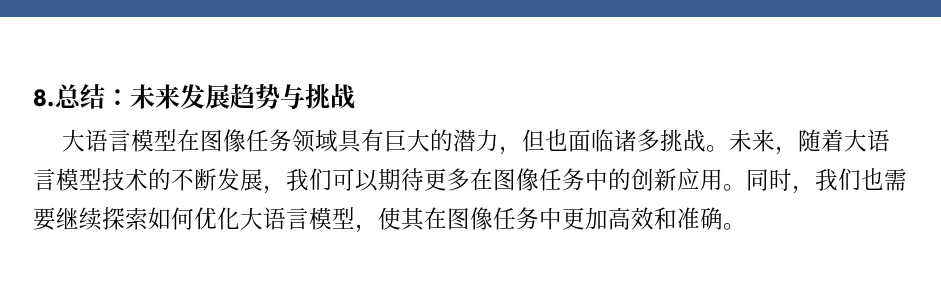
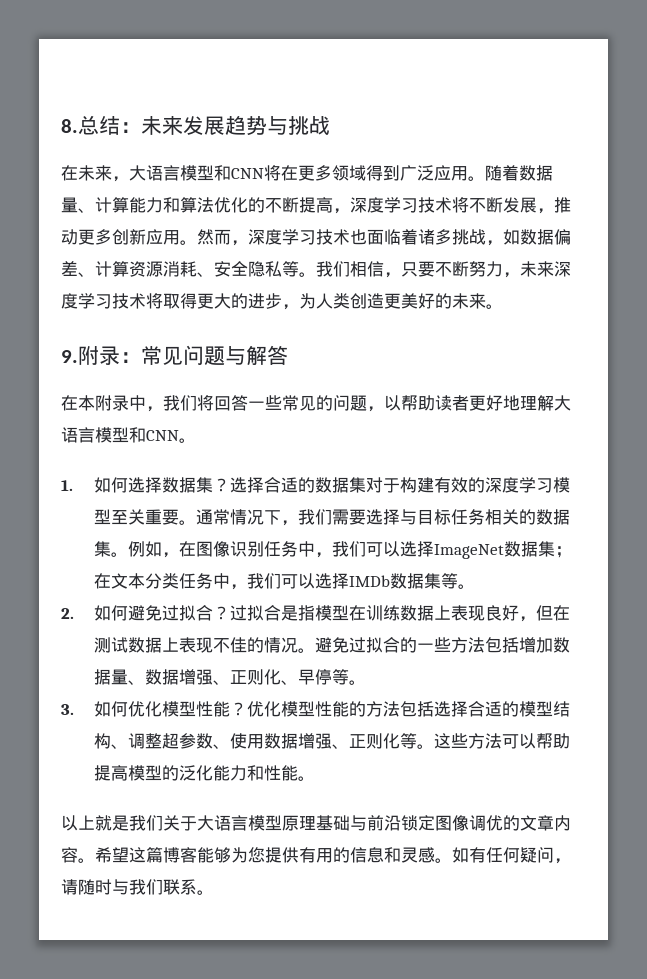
[62,129,891,155] [33,168,907,194] [33,207,723,233] 大语言模型在图像任务领域具有巨大的潜力，但也面临诸多挑战。未来，随着大语言模型技术的不断发展，我们可以期待更多在图像任务中的创新应用。同时，我们也需要继续探索如何优化大语言模型，使其在图像任务中更加高效和准确 -> [61,165,553,182] [61,197,571,214] [61,229,571,246] [61,261,571,278] [61,293,503,310] [61,345,288,366] [61,395,571,412] [61,427,196,443] [61,477,571,493] [94,509,571,526] [94,541,573,559] [94,573,476,590] [61,605,571,622] [94,637,571,653] [94,669,367,685] [61,701,571,717] [94,733,571,749] [94,765,316,781] [61,815,571,831] [61,847,571,864] [61,879,197,895] 在未来，大语言模型和CNN将在更多领域得到广泛应用。随着数据量、计算能力和算法优化的不断提高，深度学习技术将不断发展，推动更多创新应用。然而，深度学习技术也面临着诸多挑战，如数据偏差、计算资源消耗、安全隐私等。我们相信，只要不断努力，未来深度学习技术将取得更大的进步，为人类创造更美好的未来。 // 9.附录：常见问题与解答 // 在本附录中，我们将回答一些常见的问题，以帮助读者更好地理解大语言模型和CNN。 // 1.如何选择数据集？选择合适的数据集对于构建有效的深度学习模型至关重要。通常情况下，我们需要选择与目标任务相关的数据集。例如，在图像识别任务中，我们可以选择ImageNet数据集；在文本分类任务中，我们可以选择IMDb数据集等。 // 2.如何避免过拟合？过拟合是指模型在训练数据上表现良好，但在测试数据上表现不佳的情况。避免过拟合的一些方法包括增加数据量、数据增强、正则化、早停等。 // 3.如何优化模型性能？优化模型性能的方法包括选择合适的模型结构、调整超参数、使用数据增强、正则化等。这些方法可以帮助提高模型的泛化能力和性能。 // 以上就是我们关于大语言模型原理基础与前沿锁定图像调优的文章内容。希望这篇博客能够为您提供有用的信息和灵感。如有任何疑问，请随时与我们联系

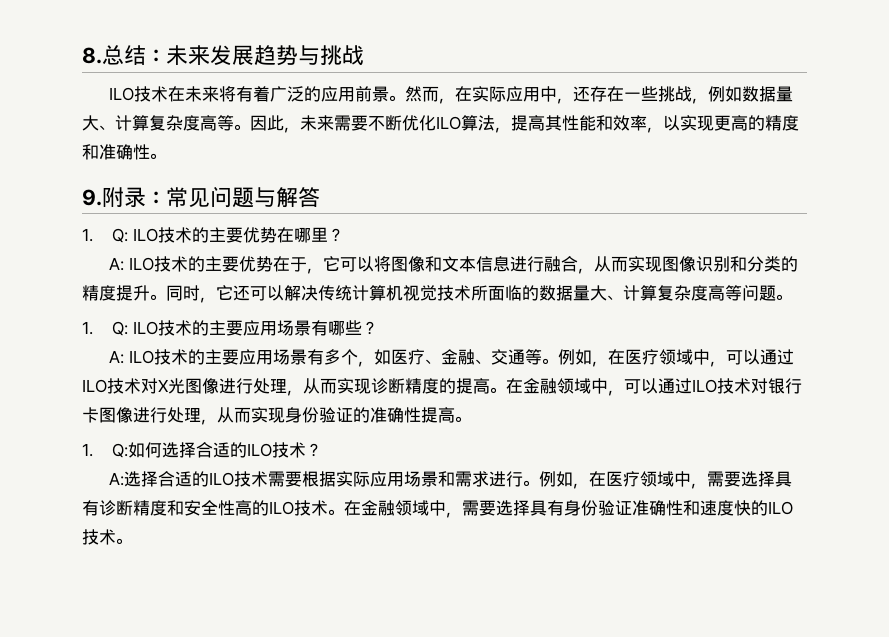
[61,165,553,182] [61,197,571,214] [61,229,571,246] [61,261,571,278] [61,293,486,310] 在未来，大语言模型和CNN将在更多领域得到广泛应用。随着数据量、计算能力和算法优化的不断提高，深度学习技术将不断发展，推动更多创新应用。然而，深度学习技术也面临着诸多挑战，如数据偏差、计算资源消耗、安全隐私等。我们相信，只要不断努力，未来深度学习技术将取得更大的进步，为人类创造更美好的未来 -> [109,86,794,104] [82,115,799,133] [82,144,150,160] ILO技术在未来将有着广泛的应用前景。然而，在实际应用中，还存在一些挑战，例如数据量大、计算复杂度高等。因此，未来需要不断优化ILO算法，提高其性能和效率，以实现更高的精度和准确性
[61,395,571,412] [61,427,196,443] [61,477,571,493] [94,509,571,526] [94,541,573,559] [94,573,476,590] [61,605,571,622] [94,637,571,653] [94,669,367,685] [61,701,571,717] [94,733,571,749] [94,765,316,781] [61,815,571,831] [61,847,571,864] [61,879,197,895] 在本附录中，我们将回答一些常见的问题，以帮助读者更好地理解大语言模型和CNN。 // 1.如何选择数据集？选择合适的数据集对于构建有效的深度学习模型至关重要。通常情况下，我们需要选择与目标任务相关的数据集。例如，在图像识别任务中，我们可以选择ImageNet数据集；在文本分类任务中，我们可以选择IMDb数据集等。 // 2.如何避免过拟合？过拟合是指模型在训练数据上表现良好，但在测试数据上表现不佳的情况。避免过拟合的一些方法包括增加数据量、数据增强、正则化、早停等。 // 3.如何优化模型性能？优化模型性能的方法包括选择合适的模型结构、调整超参数、使用数据增强、正则化等。这些方法可以帮助提高模型的泛化能力和性能。 // 以上就是我们关于大语言模型原理基础与前沿锁定图像调优的文章内容。希望这篇博客能够为您提供有用的信息和灵感。如有任何疑问，请随时与我们联系 -> [82,227,344,243] [109,256,799,274] [82,285,792,303] [82,320,378,336] [109,349,795,367] [82,378,802,396] [82,407,471,425] [82,442,323,458] [109,471,793,489] [82,500,793,518] [82,529,116,545] 1. Q: ILO技术的主要优势在哪里？ // A: ILO技术的主要优势在于，它可以将图像和文本信息进行融合，从而实现图像识别和分类的精度提升。同时，它还可以解决传统计算机视觉技术所面临的数据量大、计算复杂度高等问题。 // 1. Q: ILO技术的主要应用场景有哪些？ // A: ILO技术的主要应用场景有多个，如医疗、金融、交通等。例如，在医疗领域中，可以通过ILO技术对X光图像进行处理，从而实现诊断精度的提高。在金融领域中，可以通过ILO技术对银行卡图像进行处理，从而实现身份验证的准确性提高。 // 1. Q:如何选择合适的ILO技术？ // A:选择合适的ILO技术需要根据实际应用场景和需求进行。例如，在医疗领域中，需要选择具有诊断精度和安全性高的ILO技术。在金融领域中，需要选择具有身份验证准确性和速度快的ILO技术

